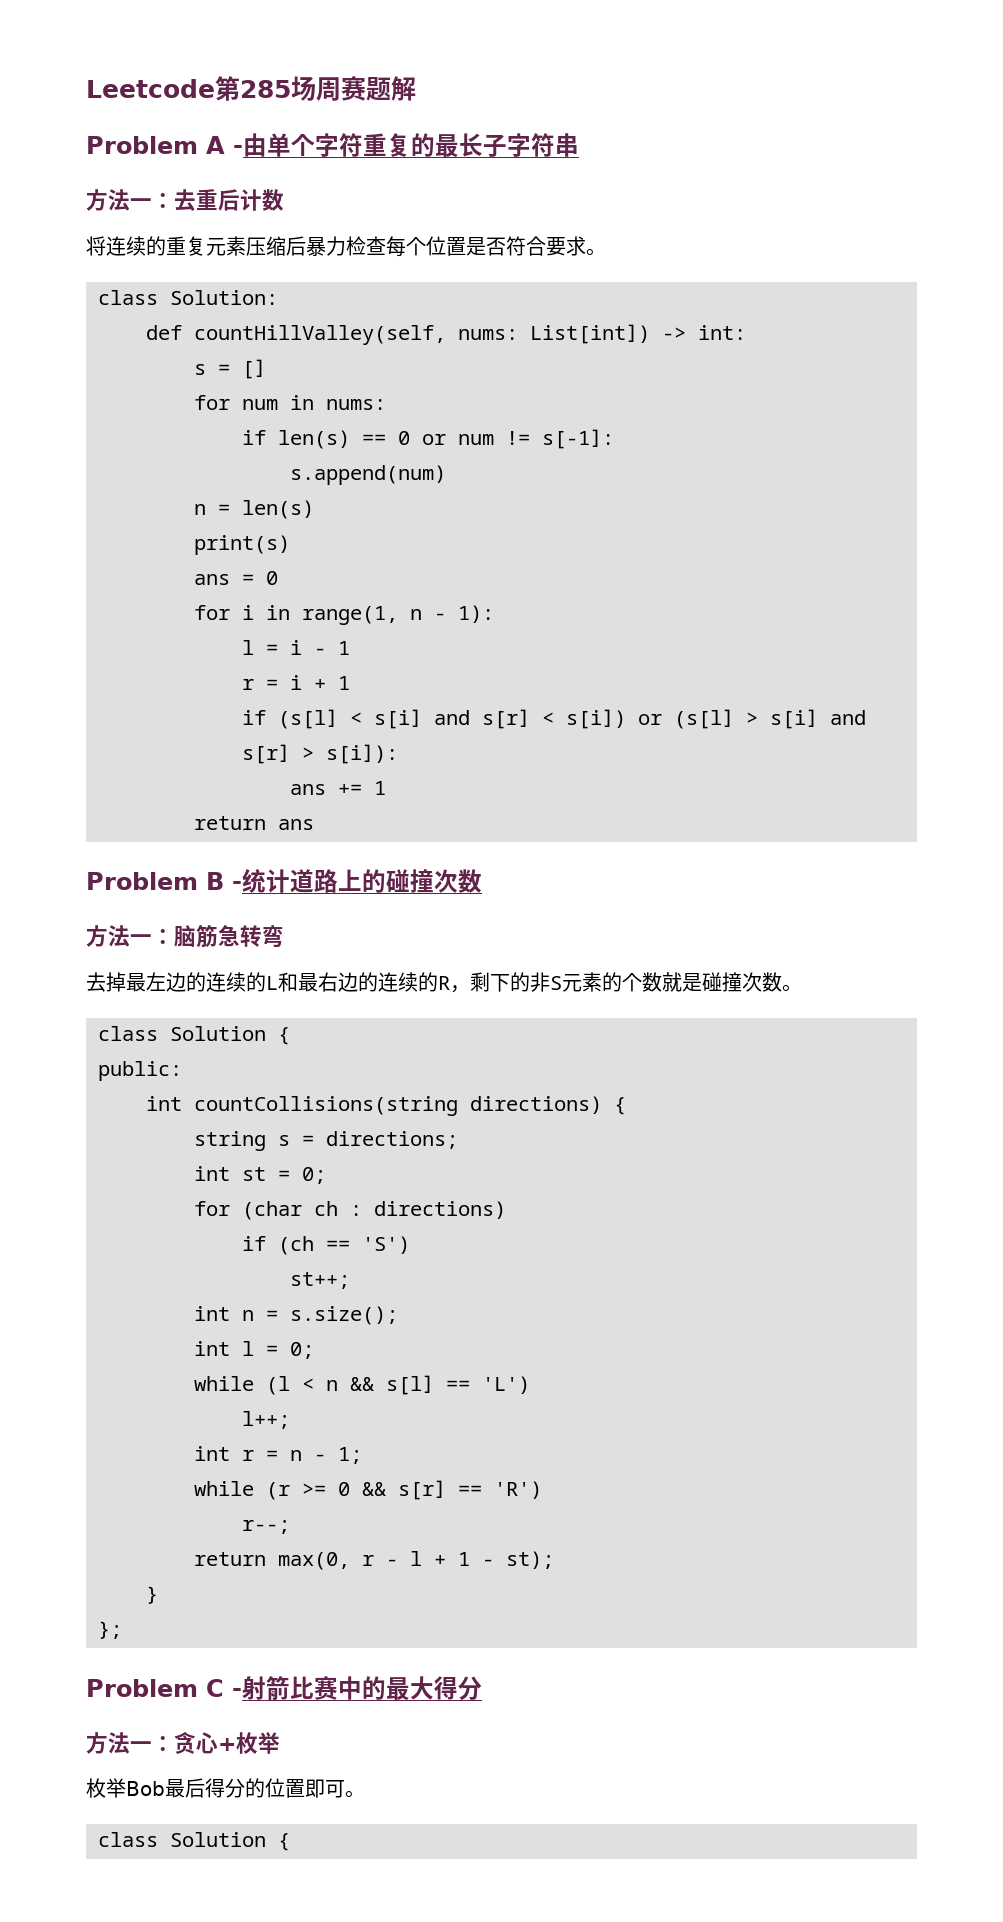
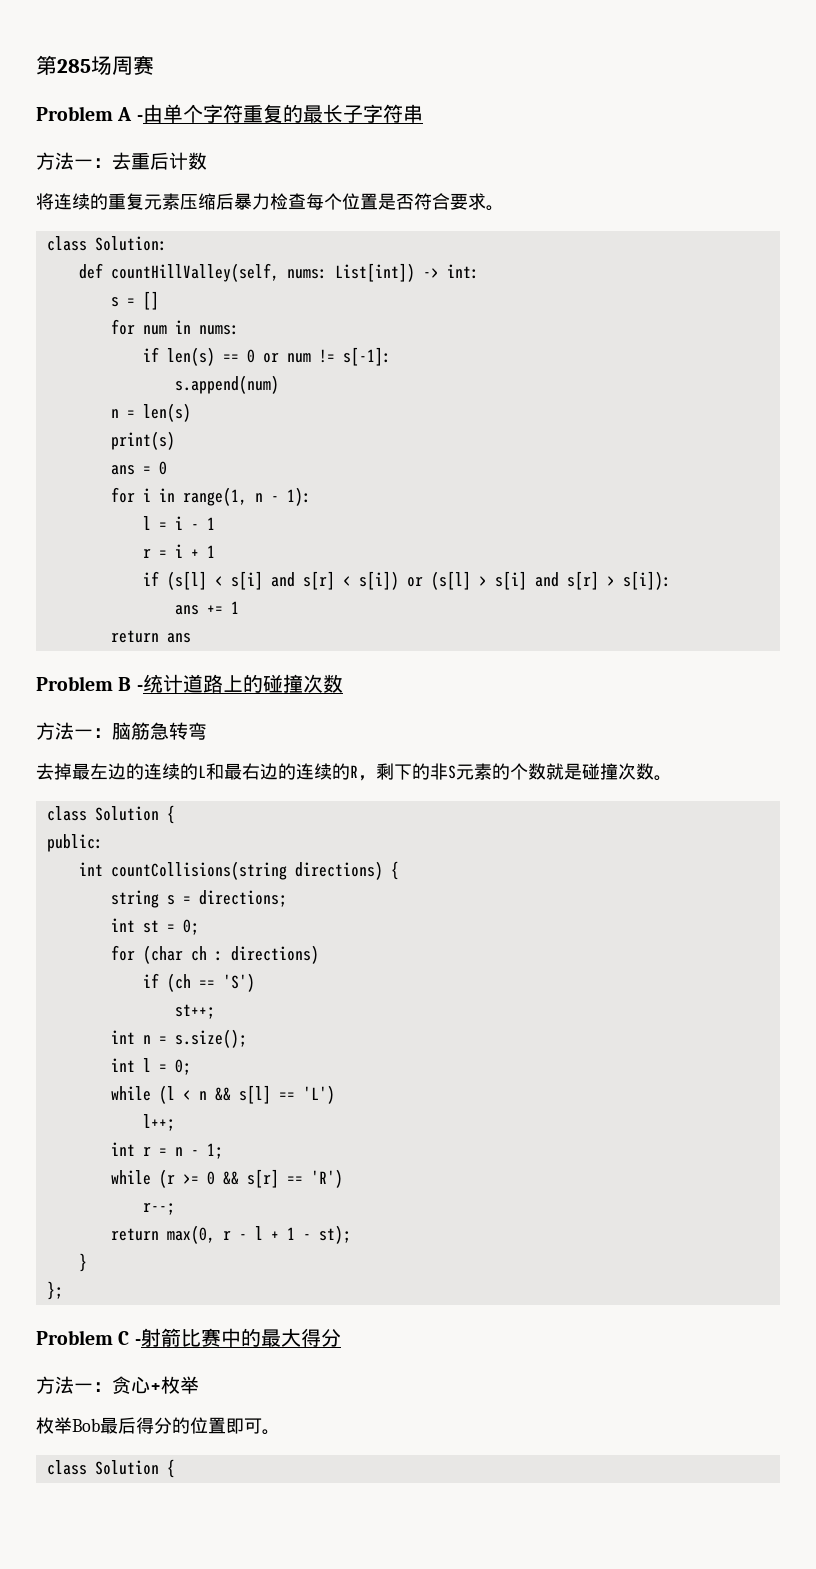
[86,79,215,98] Leetcode -> (36, 65) none
[366,76,416,101] 题解 -> (154, 65) none

